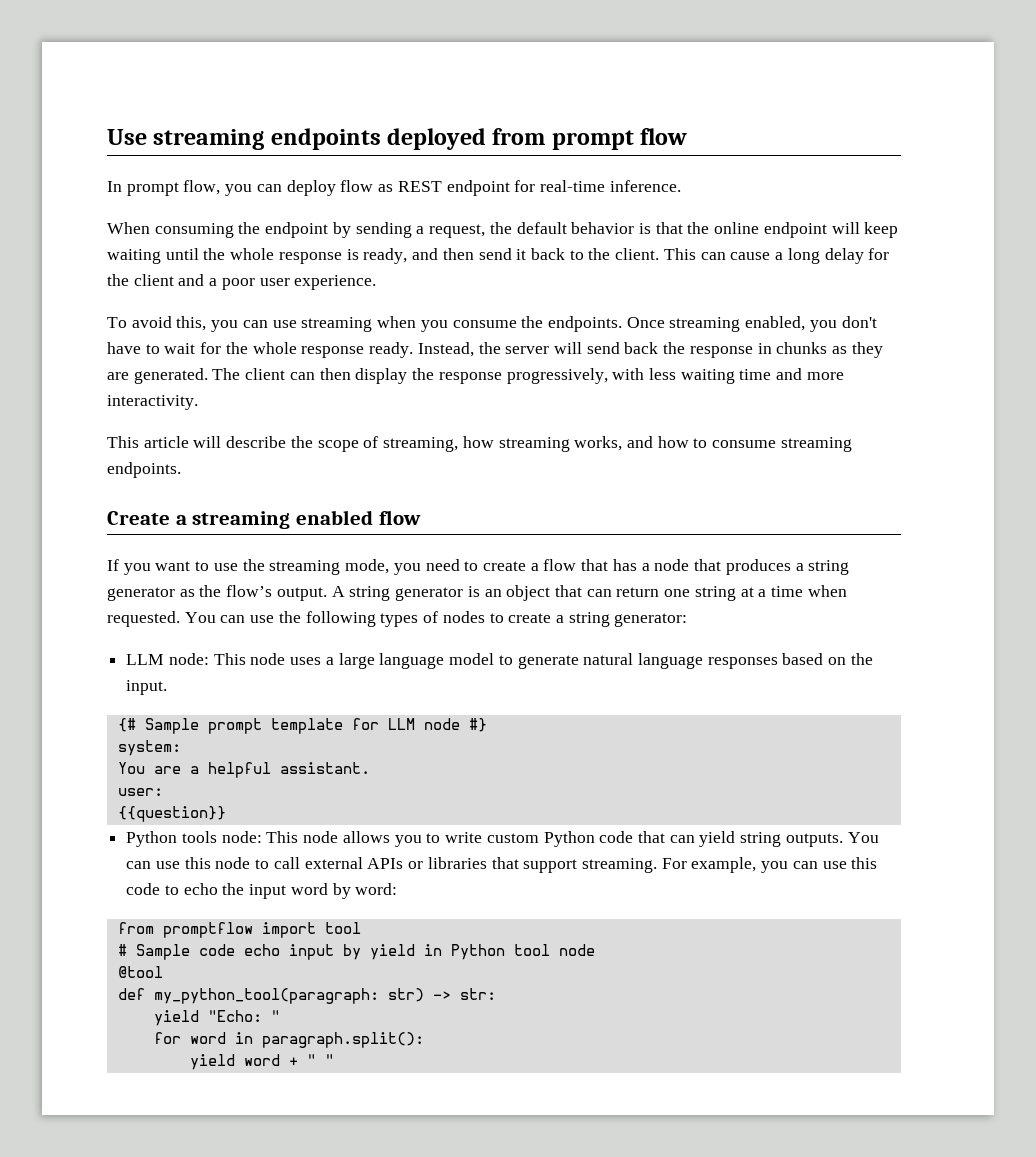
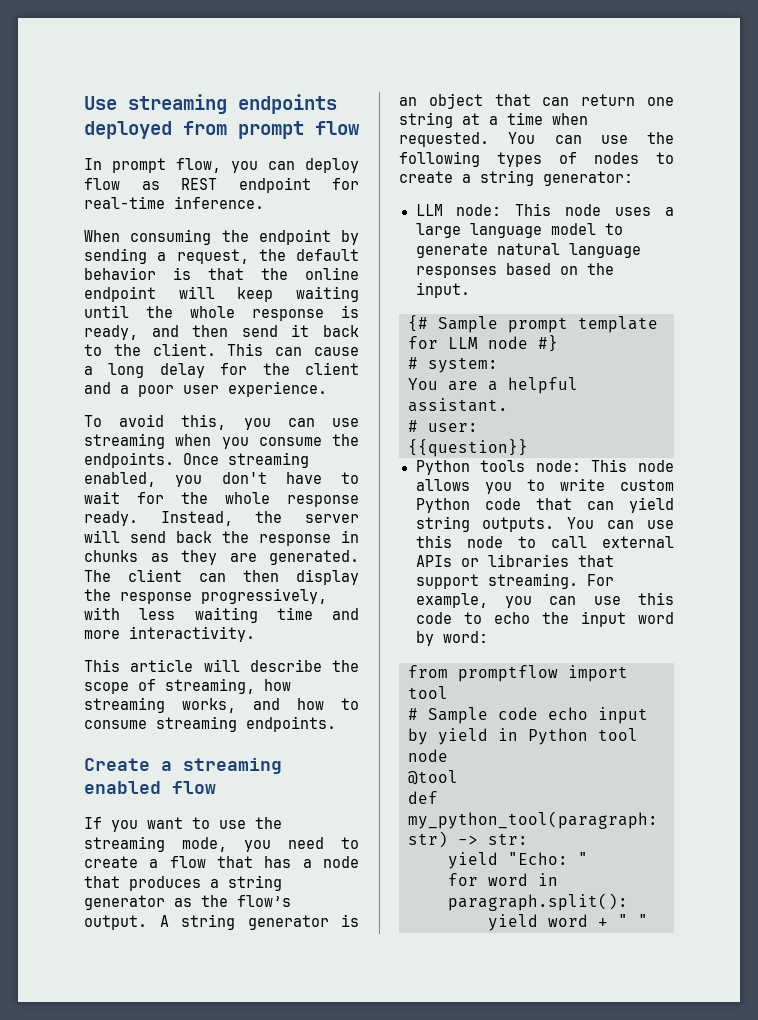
(487, 725) none -> [408,357,418,369] #
(370, 768) none -> [408,420,418,432] #

